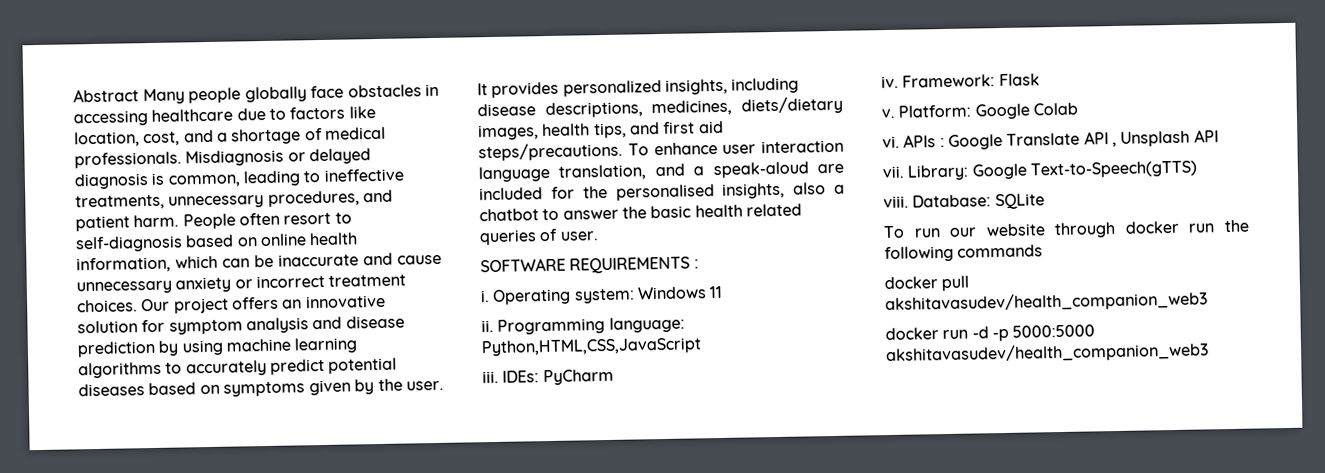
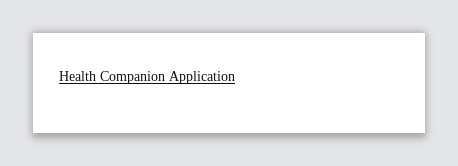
[73,83,439,105] [73,106,376,127] [74,126,386,148] [74,148,371,169] [74,168,404,190] [75,189,393,211] [75,212,352,232] [75,232,359,253] [76,252,442,274] [76,274,407,295] [77,294,386,314] [77,315,405,335] [77,337,358,358] [78,357,398,379] [78,378,444,397] [477,77,800,98] [477,95,843,119] [478,120,724,141] [478,139,844,162] [478,161,844,183] [479,182,845,201] [479,203,802,222] [479,228,599,246] [480,256,699,274] [480,285,724,305] [481,316,685,335] [481,337,702,357] [482,368,614,386] [881,73,1040,89] [881,102,1078,120] [882,129,1219,150] [882,160,1198,181] [883,193,1045,210] [883,219,1250,239] [884,244,1044,263] [884,275,971,292] [885,290,1208,314] [885,324,1096,342] [885,341,1209,365] Abstract Many people globally face obstacles in accessing healthcare due to factors like location, cost, and a shortage of medical professionals. Misdiagnosis or delayed diagnosis is common, leading to ineffective treatments, unnecessary procedures, and patient harm. People often resort to self-diagnosis based on online health information, which can be inaccurate and cause unnecessary anxiety or incorrect treatment choices. Our project offers an innovative solution for symptom analysis and disease prediction by using machine learning algorithms to accurately predict potential diseases based on symptoms given by the user. It provides personalized insights, including disease descriptions, medicines, diets/dietary images, health tips, and first aid steps/precautions. To enhance user interaction language translation, and a speak-aloud are included for the personalised insights, also a chatbot to answer the basic health related queries of user. // SOFTWARE REQUIREMENTS : // i. Operating system: Windows 11 // ii. Programming language: Python,HTML,CSS,JavaScript // iii. IDEs: PyCharm // iv. Framework: Flask // v. Platform: Google Colab // vi. APIs : Google Translate API , Unsplash API // vii. Library: Google Text-to-Speech(gTTS) // viii. Database: SQLite // To run our website through docker run the following commands // docker pull akshitavasudev/health_companion_web3 // docker run -d -p 5000:5000 akshitavasudev/health_companion_web3 -> [59,71,235,84] Health Companion Application

